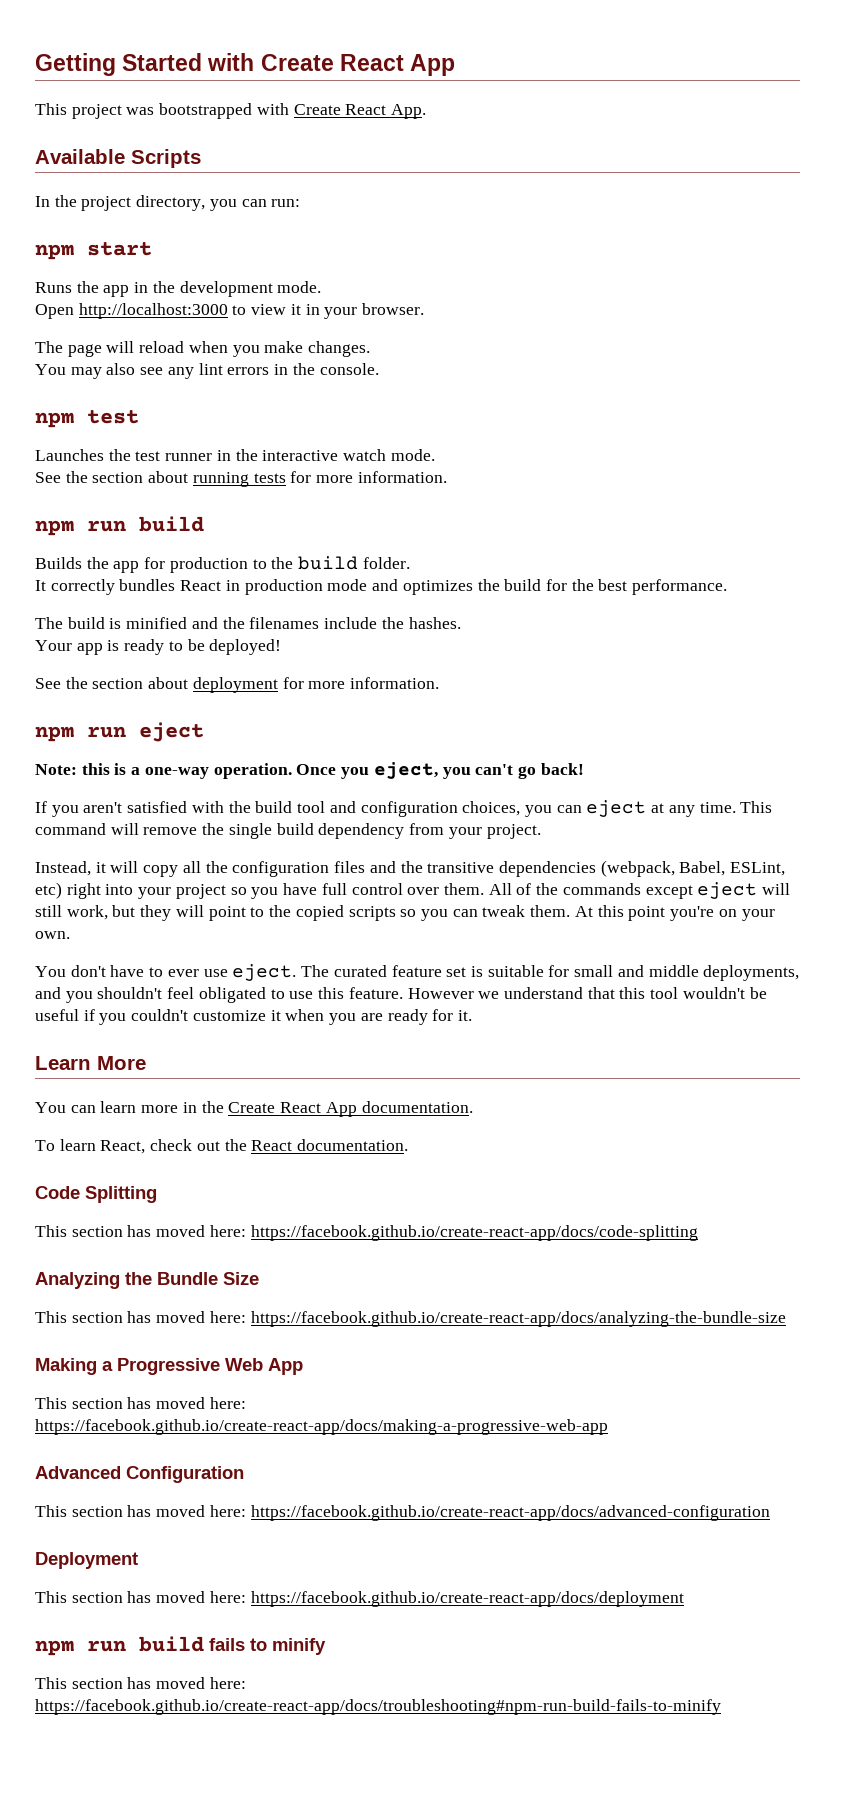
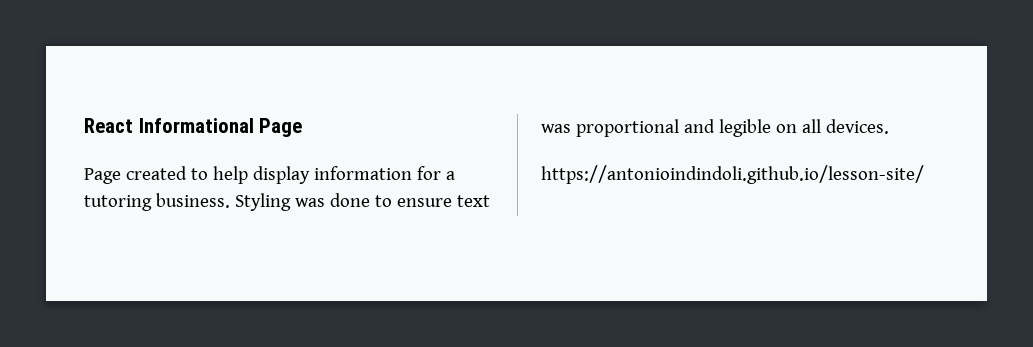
[35,53,456,76] [35,103,427,119] [35,149,201,168] [35,195,301,211] [35,242,152,260] [35,281,322,297] [35,303,425,319] [35,341,371,357] [35,363,379,379] [35,410,139,428] [35,449,435,461] [35,471,447,487] [35,516,204,536] [35,556,410,573] [35,579,728,595] [35,617,461,629] [35,639,282,655] [35,677,440,693] [35,722,204,742] [35,762,584,779] [35,800,773,817] [35,823,541,839] [35,860,786,877] [35,882,791,899] [35,905,775,921] [35,931,70,939] [35,964,800,981] [35,987,767,1003] [35,1009,472,1025] [35,1056,146,1070] [35,1101,473,1117] [35,1139,409,1154] [35,1186,157,1203] [35,1225,698,1241] [35,1272,259,1289] [35,1311,786,1327] [35,1358,303,1375] [35,1397,246,1409] [35,1419,608,1435] [35,1466,244,1483] [35,1505,770,1521] [35,1552,138,1569] [35,1591,684,1607] [35,1636,326,1656] [35,1677,246,1689] [35,1699,721,1715] Getting Started with Create React App // This project was bootstrapped with Create React App. // Available Scripts // In the project directory, you can run: // npm start // Runs the app in the development mode. // Open http://localhost:3000 to view it in your browser. // The page will reload when you make changes. // You may also see any lint errors in the console. // npm test // Launches the test runner in the interactive watch mode. // See the section about running tests for more information. // npm run build // Builds the app for production to the build folder. // It correctly bundles React in production mode and optimizes the build for the best performance. // The build is minified and the filenames include the hashes. // Your app is ready to be deployed! // See the section about deployment for more information. // npm run eject // Note: this is a one-way operation. Once you eject, you can't go back! // If you aren't satisfied with the build tool and configuration choices, you can eject at any time. This command will remove the single build dependency from your project. // Instead, it will copy all the configuration files and the transitive dependencies (webpack, Babel, ESLint, etc) right into your project so you have full control over them. All of the commands except eject will still work, but they will point to the copied scripts so you can tweak them. At this point you're on your own. // You don't have to ever use eject. The curated feature set is suitable for small and middle deployments, and you shouldn't feel obligated to use this feature. However we understand that this tool wouldn't be useful if you couldn't customize it when you are ready for it. // Learn More // You can learn more in the Create React App documentation. // To learn React, check out the React documentation. // Code Splitting // This section has moved here: https://facebook.github.io/create-react-app/docs/code-splitting // Analyzing the Bundle Size // This section has moved here: https://facebook.github.io/create-react-app/docs/analyzing-the-bundle-size // Making a Progressive Web App // This section has moved here: https://facebook.github.io/create-react-app/docs/making-a-progressive-web-app // Advanced Configuration // This section has moved here: https://facebook.github.io/create-react-app/docs/advanced-configuration // Deployment // This section has moved here: https://facebook.github.io/create-react-app/docs/deployment // npm run build fails to minify // This section has moved here: https://facebook.github.io/create-react-app/docs/troubleshooting#npm-run-build-fails-to-minify -> [84,118,303,137] [84,166,455,184] [84,193,490,211] [541,119,889,137] [541,165,924,184] React Informational Page // Page created to help display information for a tutoring business. Styling was done to ensure text was proportional and legible on all devices. // https://antonioindindoli.github.io/lesson-site/

